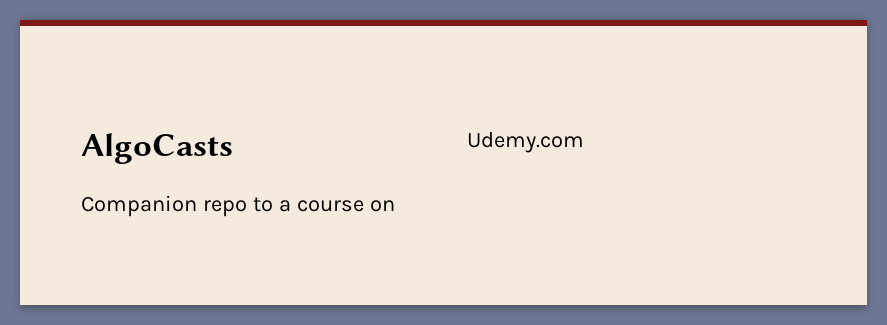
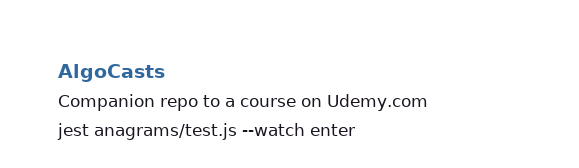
(584, 142) none -> [57,123,355,140] // jest anagrams/test.js --watch enter

